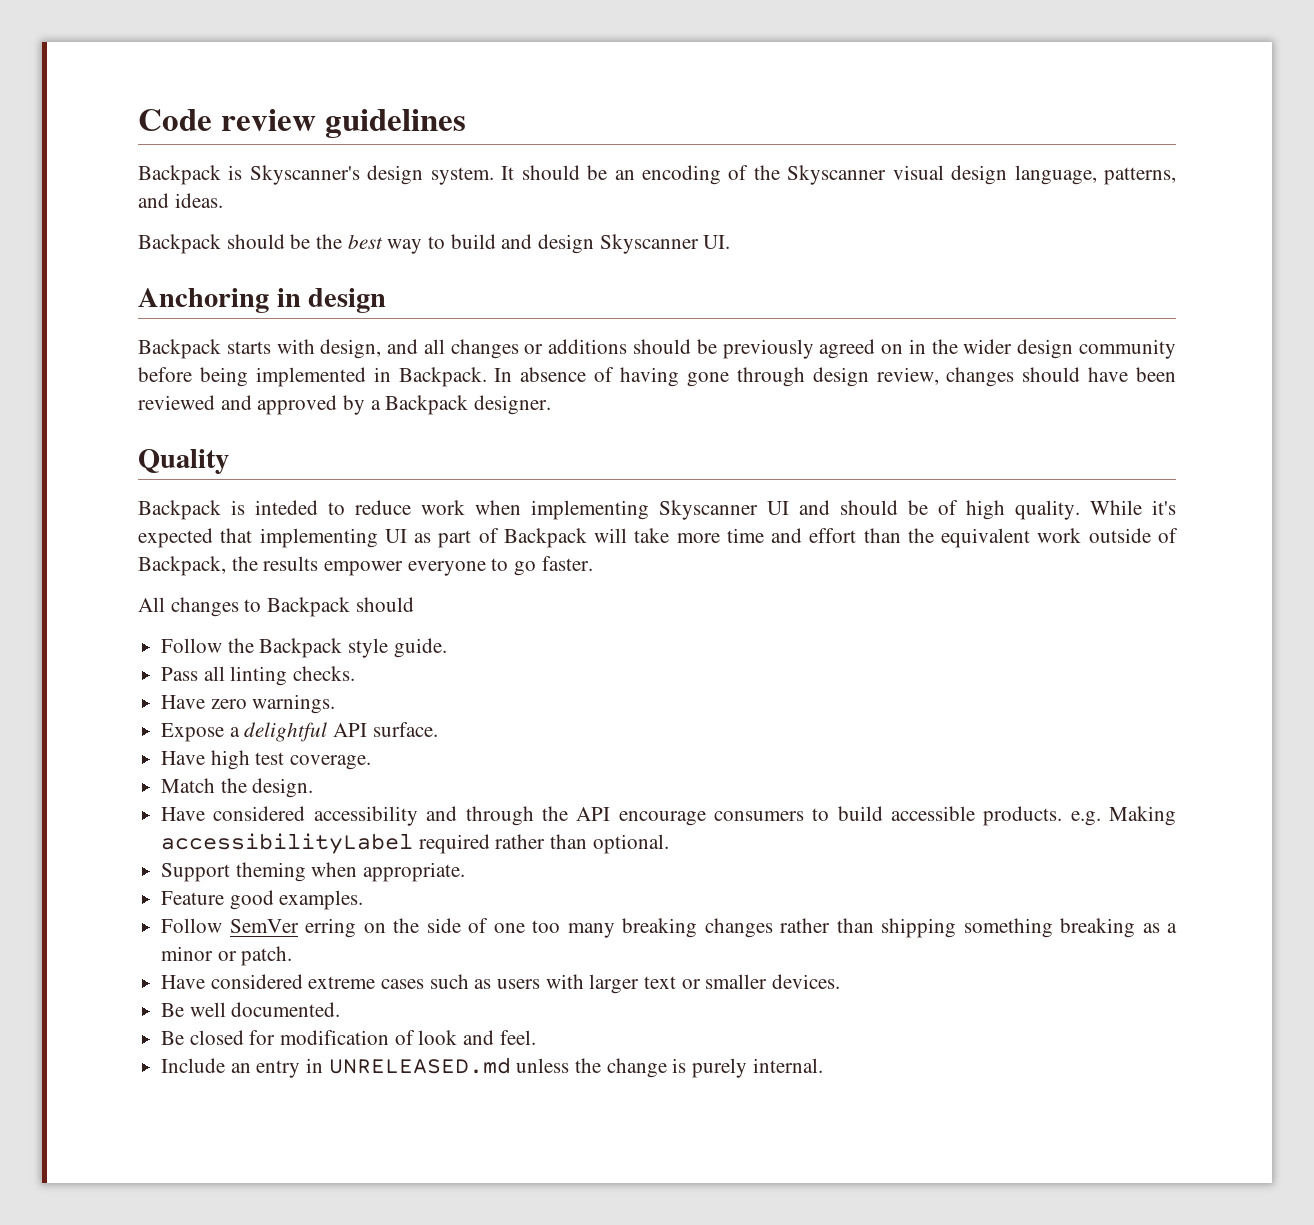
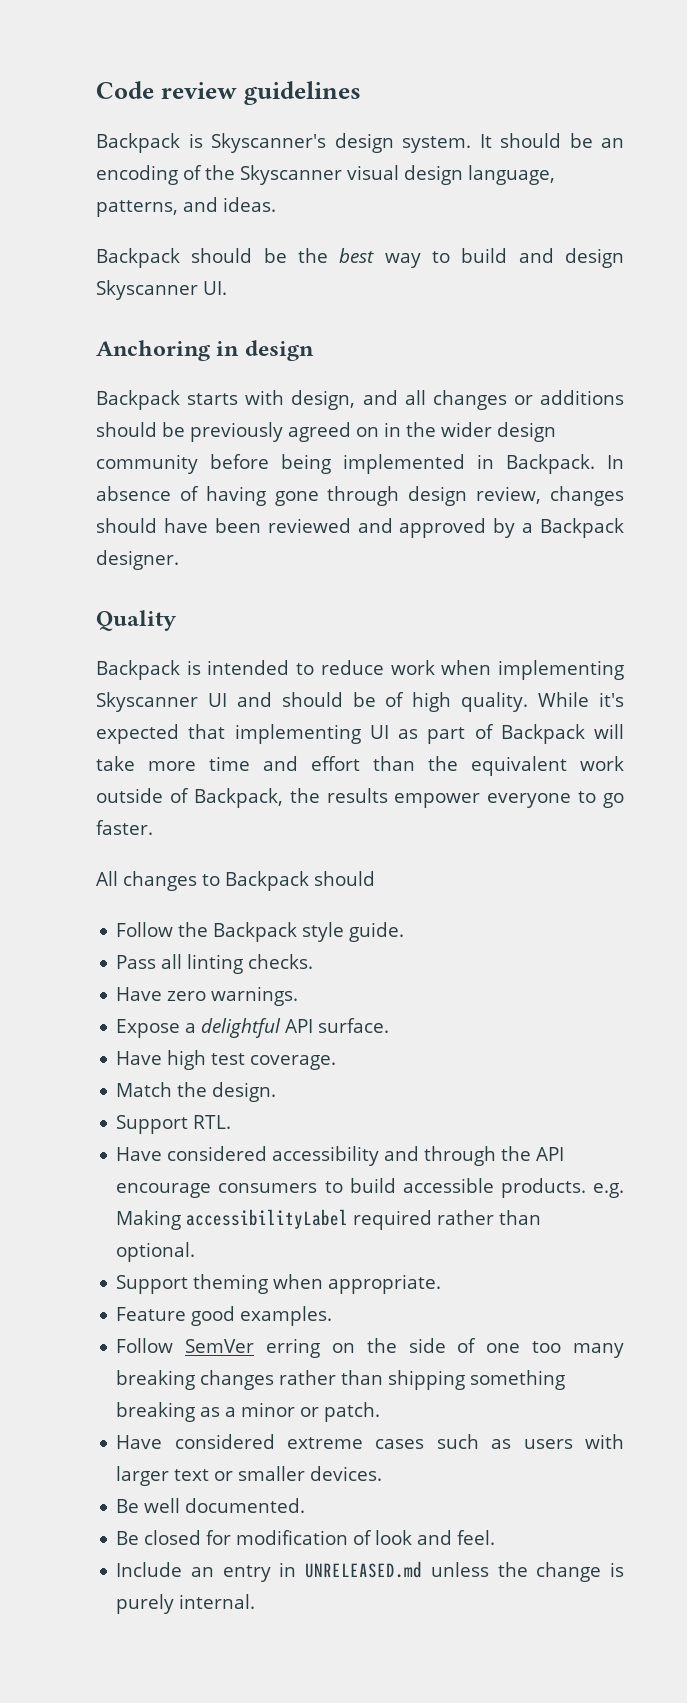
[255,500,318,515] inteded -> [207,660,290,675] intended
(314, 788) none -> [116,1115,232,1134] // Support RTL.

